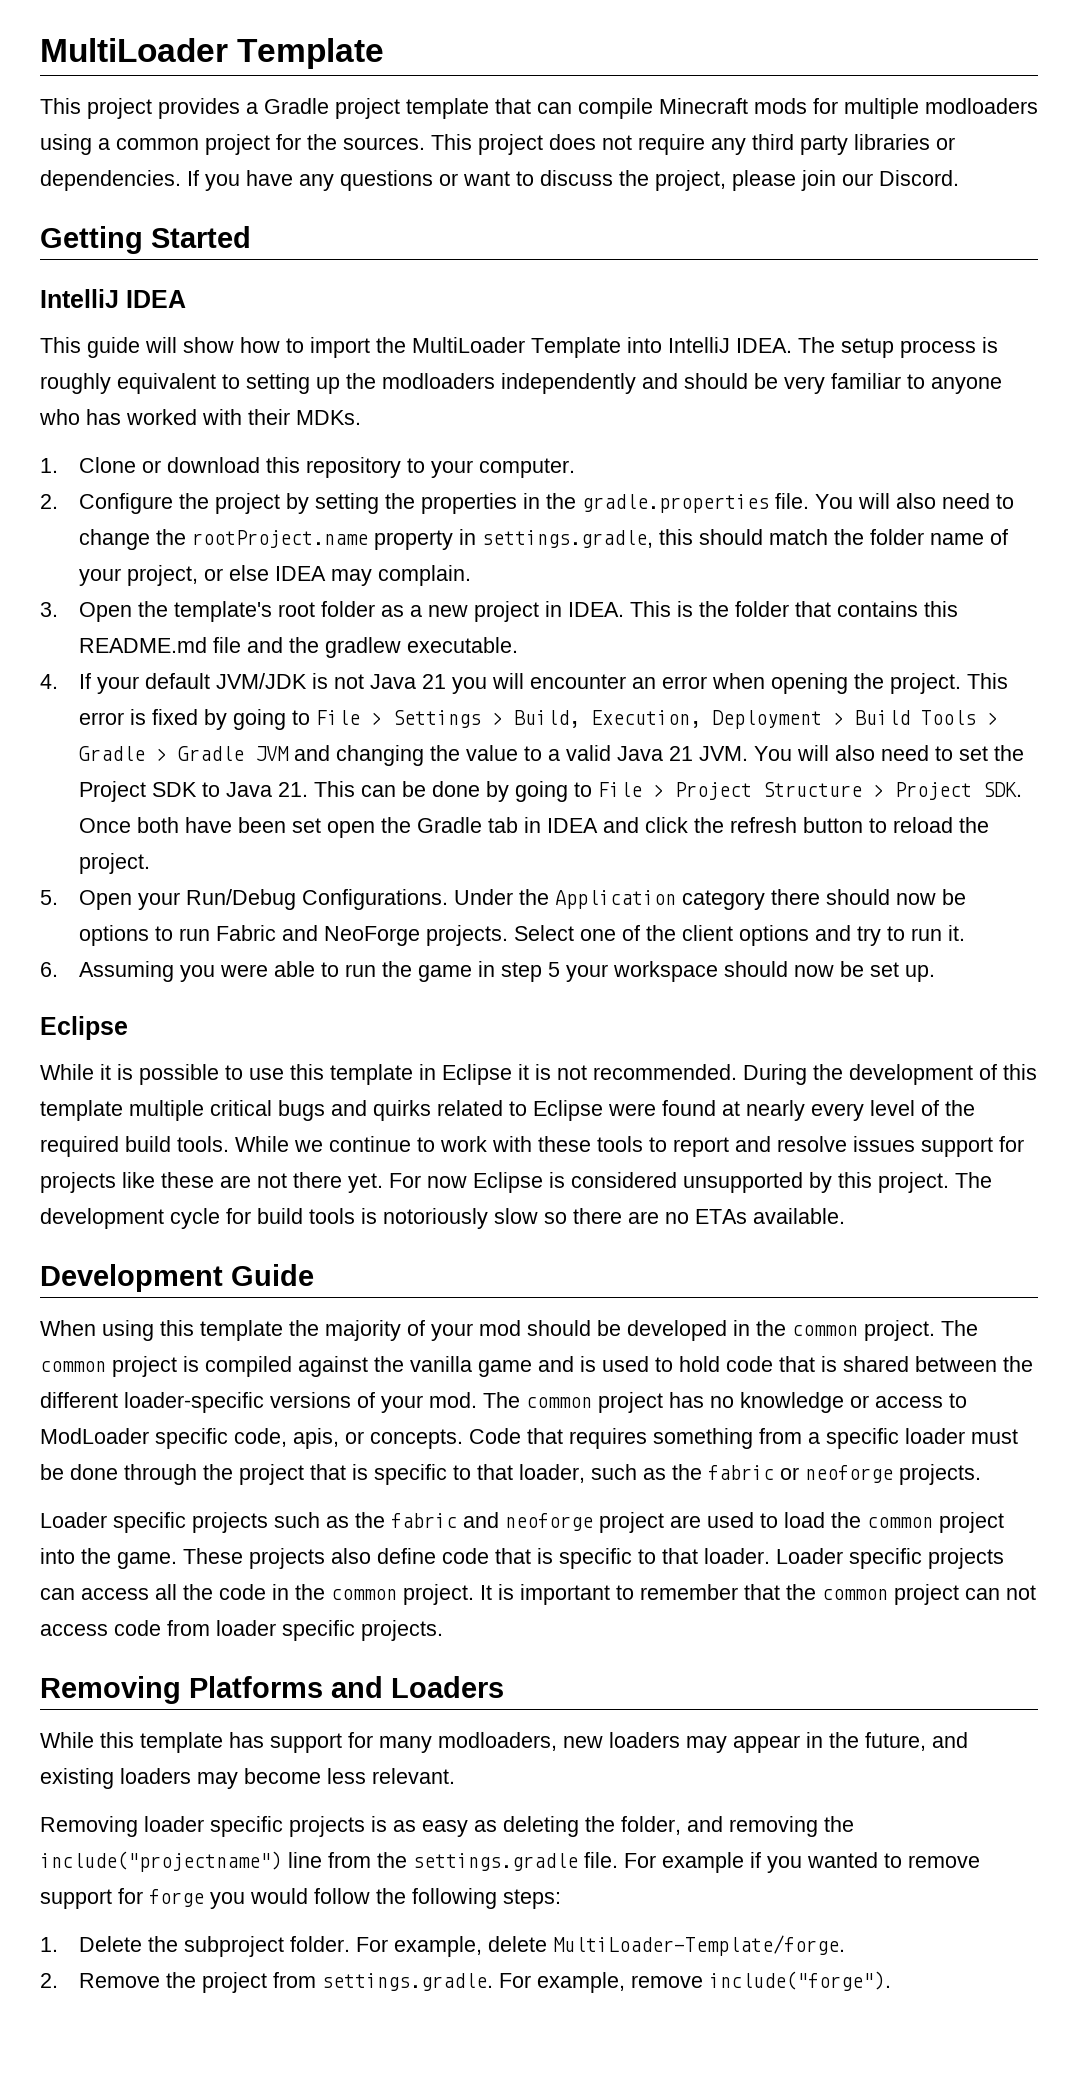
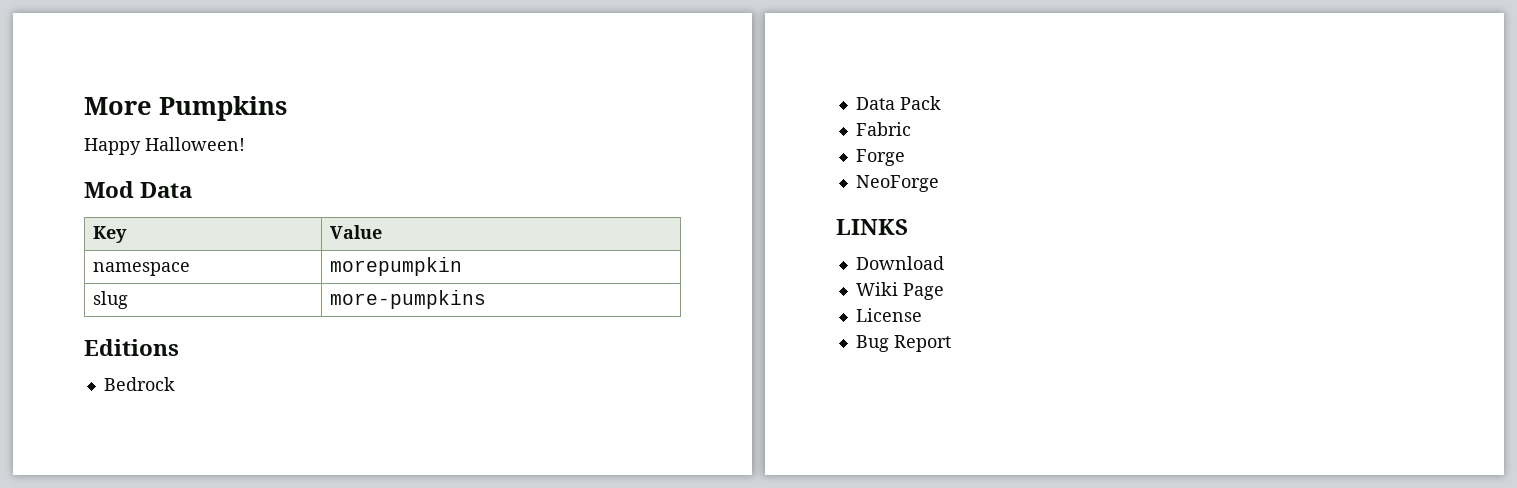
[40,38,385,69] [40,98,1038,119] [40,134,955,155] [40,170,959,191] [40,226,251,254] [40,289,186,308] [40,337,998,358] [40,373,1002,394] [39,409,361,425] [40,457,575,478] [40,493,1014,514] [78,529,1008,550] [78,565,471,586] [40,601,958,622] [78,637,518,658] [40,673,1008,694] [78,709,998,730] [78,745,1024,766] [78,781,1022,802] [78,817,989,838] [78,853,150,874] [40,889,966,910] [78,925,965,946] [40,961,935,982] [40,1016,128,1040] [40,1064,1037,1085] [40,1100,975,1121] [40,1136,1024,1157] [40,1172,992,1193] [40,1208,845,1229] [40,1264,314,1292] [40,1320,978,1341] [40,1356,1033,1377] [40,1392,967,1413] [40,1428,1018,1449] [40,1464,981,1485] [40,1512,1004,1533] [40,1548,1004,1569] [40,1584,1036,1605] [40,1620,443,1641] [40,1676,504,1704] [40,1732,968,1753] [40,1768,455,1789] [40,1816,854,1837] [40,1851,980,1873] [40,1888,561,1909] [40,1935,845,1957] [40,1971,891,1993] MultiLoader Template // This project provides a Gradle project template that can compile Minecraft mods for multiple modloaders using a common project for the sources. This project does not require any third party libraries or dependencies. If you have any questions or want to discuss the project, please join our Discord. // Getting Started // IntelliJ IDEA // This guide will show how to import the MultiLoader Template into IntelliJ IDEA. The setup process is roughly equivalent to setting up the modloaders independently and should be very familiar to anyone who has worked with their MDKs. // 1. Clone or download this repository to your computer. // 2. Configure the project by setting the properties in the gradle.properties file. You will also need to change the rootProject.name property in settings.gradle, this should match the folder name of your project, or else IDEA may complain. // 3. Open the template's root folder as a new project in IDEA. This is the folder that contains this README.md file and the gradlew executable. // 4. If your default JVM/JDK is not Java 21 you will encounter an error when opening the project. This error is fixed by going to File > Settings > Build, Execution, Deployment > Build Tools > Gradle > Gradle JVM and changing the value to a valid Java 21 JVM. You will also need to set the Project SDK to Java 21. This can be done by going to File > Project Structure > Project SDK. Once both have been set open the Gradle tab in IDEA and click the refresh button to reload the project. // 5. Open your Run/Debug Configurations. Under the Application category there should now be options to run Fabric and NeoForge projects. Select one of the client options and try to run it. // 6. Assuming you were able to run the game in step 5 your workspace should now be set up. // Eclipse // While it is possible to use this template in Eclipse it is not recommended. During the development of this template multiple critical bugs and quirks related to Eclipse were found at nearly every level of the required build tools. While we continue to work with these tools to report and resolve issues support for projects like these are not there yet. For now Eclipse is considered unsupported by this project. The development cycle for build tools is notoriously slow so there are no ETAs available. // Development Guide // When using this template the majority of your mod should be developed in the common project. The common project is compiled against the vanilla game and is used to hold code that is shared between the different loader-specific versions of your mod. The common project has no knowledge or access to ModLoader specific code, apis, or concepts. Code that requires something from a specific loader must be done through the project that is specific to that loader, such as the fabric or neoforge projects. // Loader specific projects such as the fabric and neoforge project are used to load the common project into the game. These projects also define code that is specific to that loader. Loader specific projects can access all the code in the common project. It is important to remember that the common project can not access code from loader specific projects. // Removing Platforms and Loaders // While this template has support for many modloaders, new loaders may appear in the future, and existing loaders may become less relevant. // Removing loader specific projects is as easy as deleting the folder, and removing the include("projectname") line from the settings.gradle file. For example if you wanted to remove support for forge you would follow the following steps: // 1. Delete the subproject folder. For example, delete MultiLoader-Template/forge. // 2. Remove the project from settings.gradle. For example, remove include("forge"). -> [84,96,287,121] [84,137,245,155] [84,181,193,198] [92,226,127,243] [329,225,382,239] [92,262,190,276] [329,257,462,276] [92,291,128,309] [329,290,486,309] [84,339,179,356] [103,377,175,391] [855,96,941,110] [855,122,911,136] [855,149,905,166] [855,175,939,192] [836,219,908,235] [855,256,944,270] [855,282,944,300] [855,308,922,322] [855,335,951,352] More Pumpkins // Happy Halloween! // Mod Data // Key | Value // namespace | morepumpkin // slug | more-pumpkins // Editions // Bedrock // Data Pack // Fabric // Forge // NeoForge // LINKS // Download // Wiki Page // License // Bug Report

